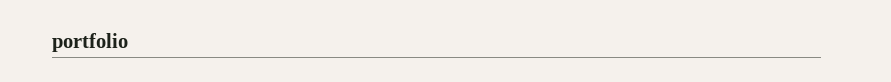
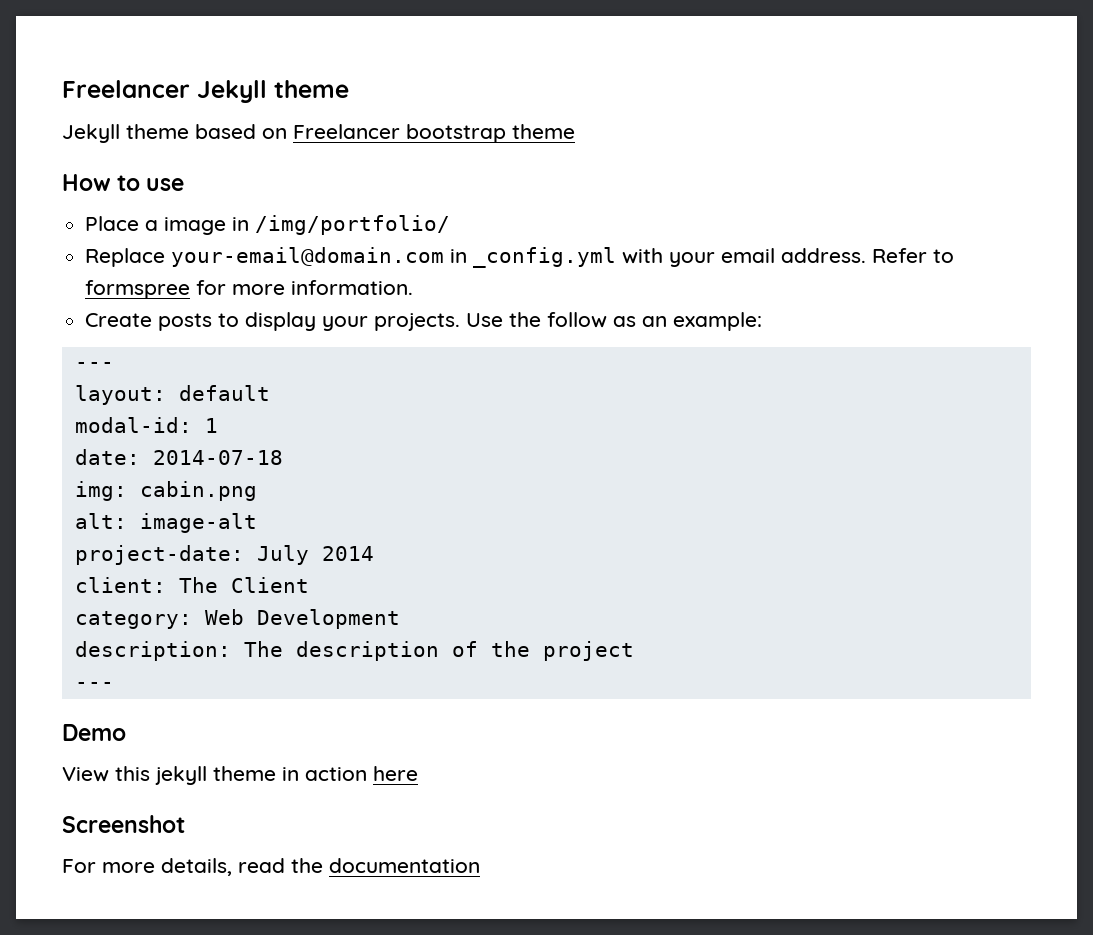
[52,33,128,52] portfolio -> [62,80,349,103] [62,124,575,143] [62,174,185,191] [85,215,451,235] [85,247,955,268] [85,280,414,299] [85,312,763,331] [74,362,114,369] [74,385,270,405] [74,417,218,433] [74,449,283,465] [74,481,257,501] [74,513,257,533] [74,545,374,565] [74,577,309,593] [74,609,400,629] [74,641,634,661] [74,682,114,689] [62,724,126,741] [62,766,418,785] [62,815,185,833] [62,858,480,876] Freelancer Jekyll theme // Jekyll theme based on Freelancer bootstrap theme // How to use // Place a image in /img/portfolio/ // Replace your-email@domain.com in _config.yml with your email address. Refer to formspree for more information. // Create posts to display your projects. Use the follow as an example: // --- // layout: default // modal-id: 1 // date: 2014-07-18 // img: cabin.png // alt: image-alt // project-date: July 2014 // client: The Client // category: Web Development // description: The description of the project // --- // Demo // View this jekyll theme in action here // Screenshot // For more details, read the documentation

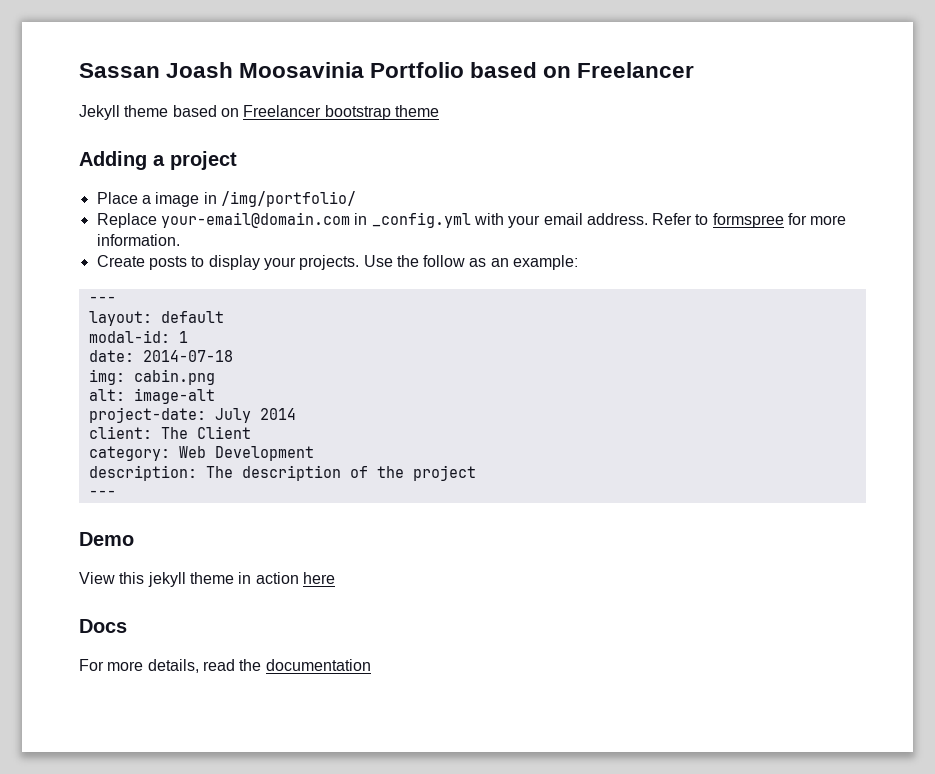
[62,80,349,103] Freelancer Jekyll theme -> [79,62,695,78] Sassan Joash Moosavinia Portfolio based on Freelancer
[62,174,185,191] How to use -> [79,151,237,170] Adding a project
[62,815,185,833] Screenshot -> [79,619,127,633] Docs

